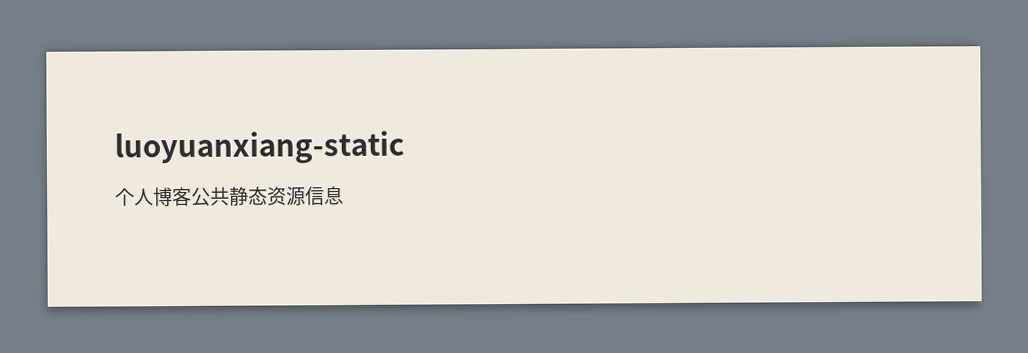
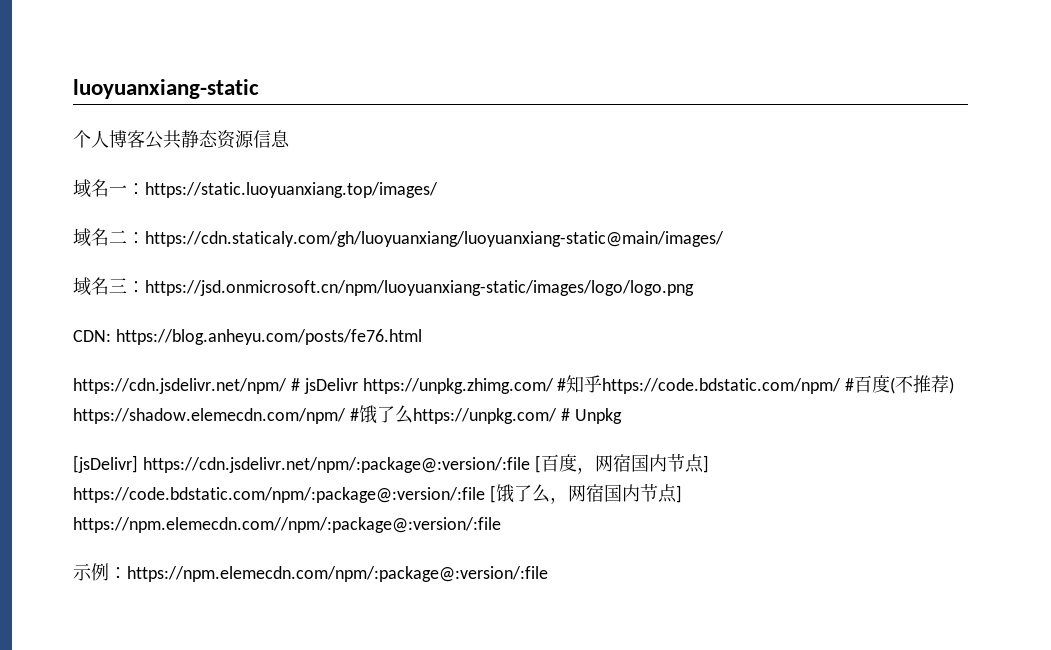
(344, 196) none -> [73,179,438,198] [73,228,724,247] [73,277,694,296] [73,329,422,345] [73,375,955,394] [73,405,622,424] [73,454,709,474] [73,484,682,504] [73,517,501,533] [73,563,548,582] // 域名一：https://static.luoyuanxiang.top/images/ // 域名二：https://cdn.staticaly.com/gh/luoyuanxiang/luoyuanxiang-static@main/images/ // 域名三：https://jsd.onmicrosoft.cn/npm/luoyuanxiang-static/images/logo/logo.png // CDN: https://blog.anheyu.com/posts/fe76.html // https://cdn.jsdelivr.net/npm/ # jsDelivr https://unpkg.zhimg.com/ #知乎https://code.bdstatic.com/npm/ #百度(不推荐) https://shadow.elemecdn.com/npm/ #饿了么https://unpkg.com/ # Unpkg // [jsDelivr] https://cdn.jsdelivr.net/npm/:package@:version/:file [百度，网宿国内节点] https://code.bdstatic.com/npm/:package@:version/:file [饿了么，网宿国内节点] https://npm.elemecdn.com//npm/:package@:version/:file // 示例：https://npm.elemecdn.com/npm/:package@:version/:file

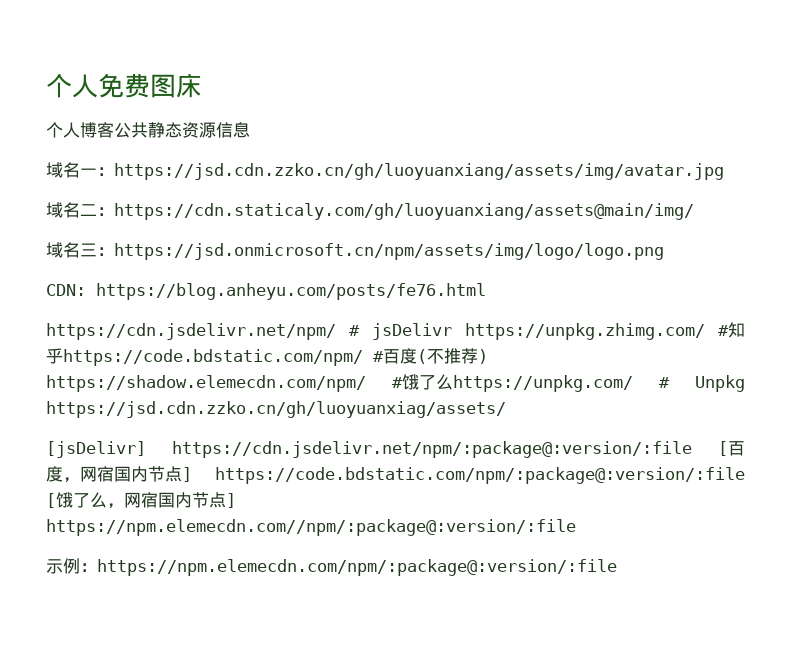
[73,79,259,99] luoyuanxiang-static -> [46,73,202,98] 个人免费图床
[145,182,438,198] https://static.luoyuanxiang.top/images/ -> [114,163,724,180] https://jsd.cdn.zzko.cn/gh/luoyuanxiang/assets/img/avatar.jpg
[145,231,724,247] https://cdn.staticaly.com/gh/luoyuanxiang/luoyuanxiang-static@main/images/ -> [114,203,694,220] https://cdn.staticaly.com/gh/luoyuanxiang/assets@main/img/
[145,280,694,296] https://jsd.onmicrosoft.cn/npm/luoyuanxiang-static/images/logo/logo.png -> [114,243,664,260] https://jsd.onmicrosoft.cn/npm/assets/img/logo/logo.png
(622, 416) none -> [46,401,506,418] https://jsd.cdn.zzko.cn/gh/luoyuanxiag/assets/

